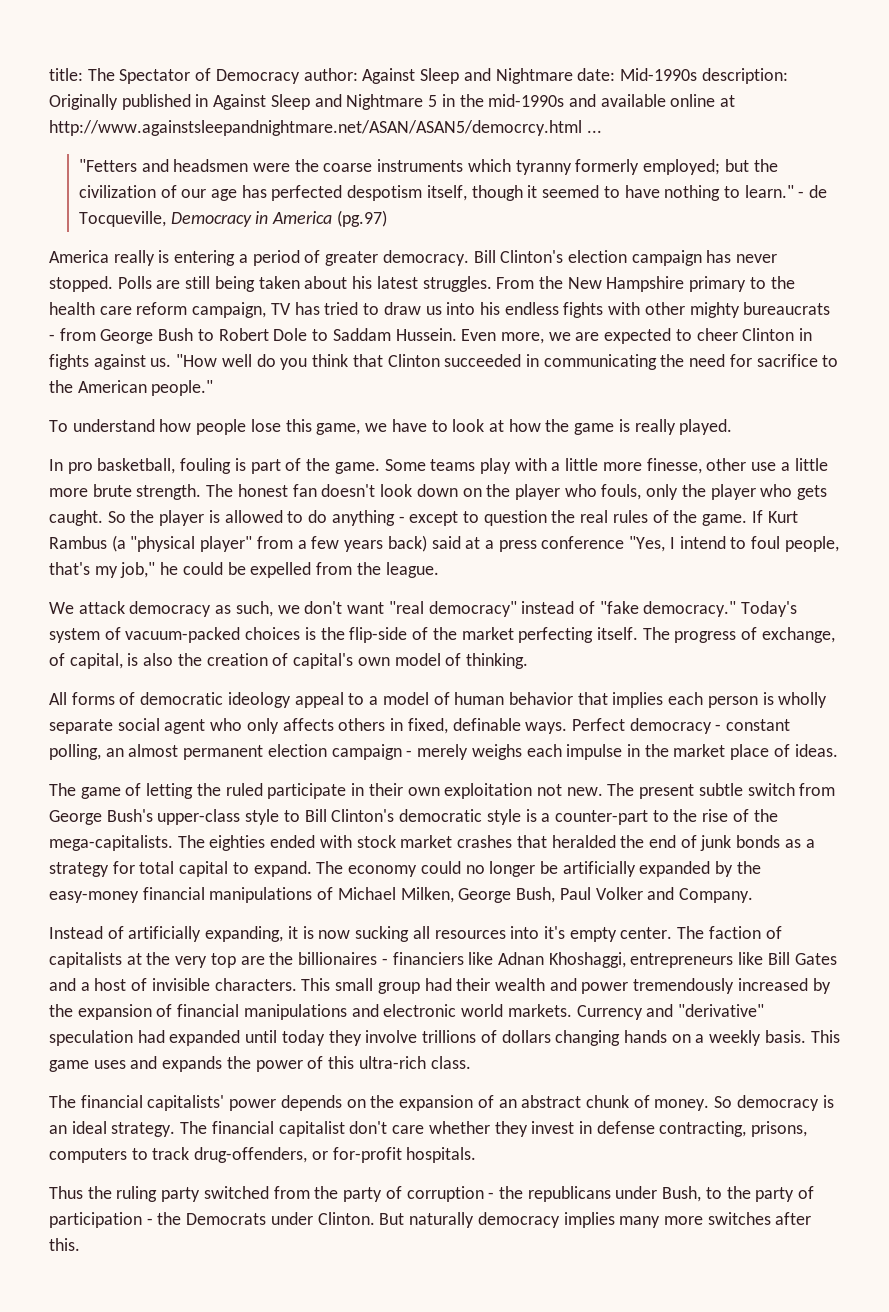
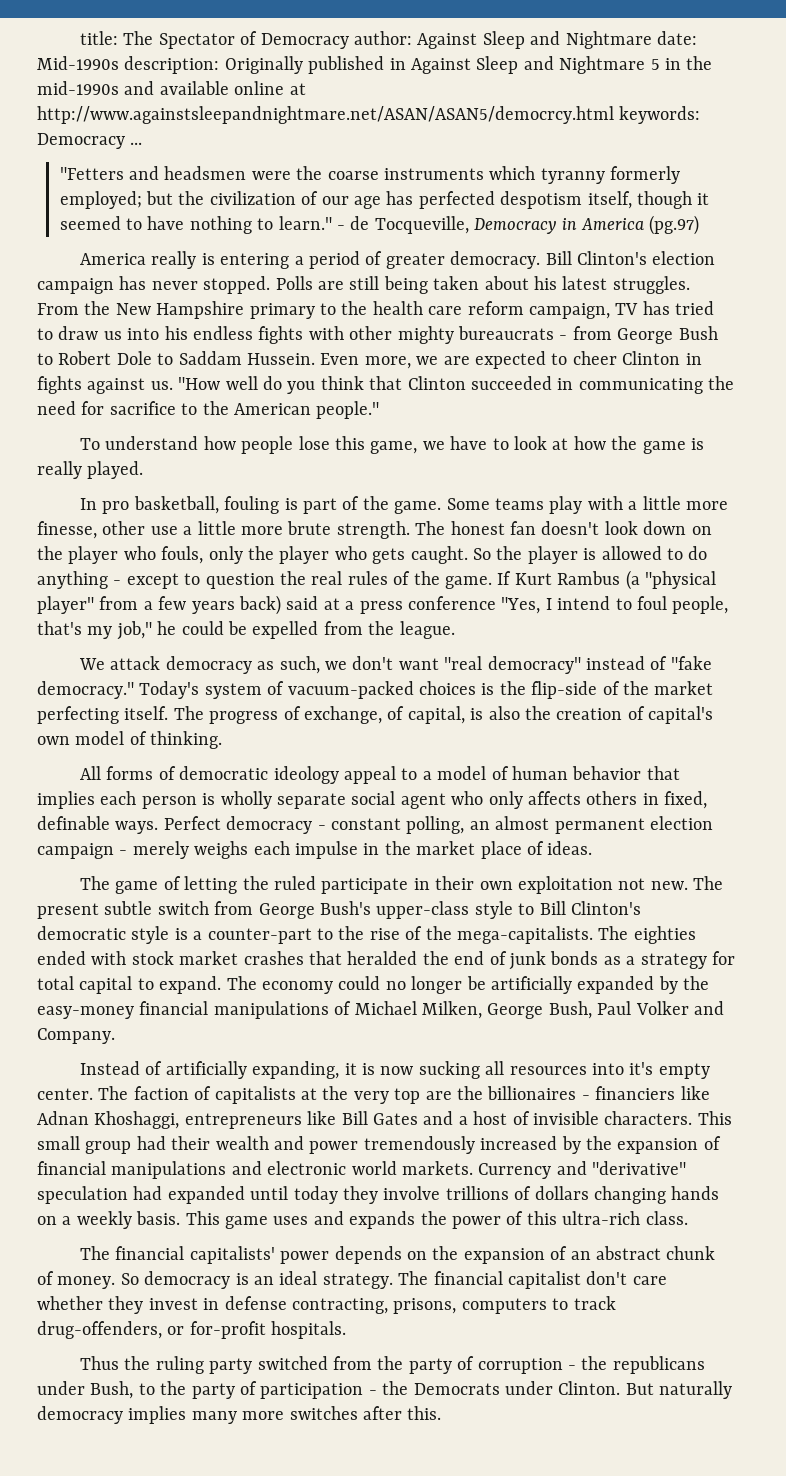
(582, 128) none -> [619,106,701,124] [37,133,125,149] keywords: Democracy

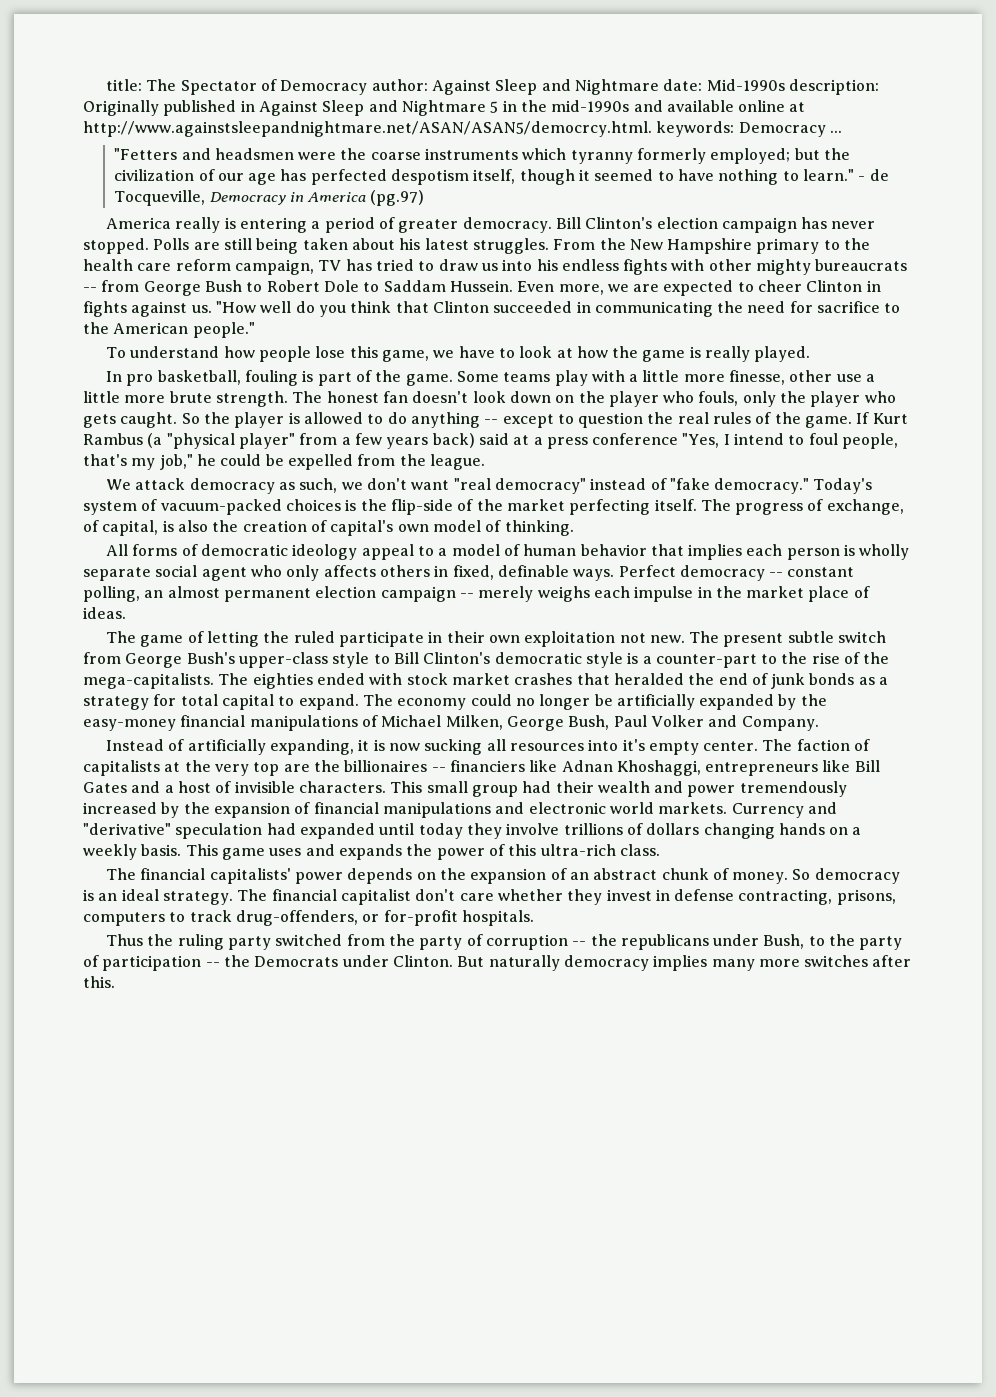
[37,106,614,124] http://www.againstsleepandnightmare.net/ASAN/ASAN5/democrcy.html -> [83,121,652,137] http://www.againstsleepandnightmare.net/ASAN/ASAN5/democrcy.html.
[559,335,568,340] - -> [83,287,97,292] --
[113,580,122,585] - -> [484,419,499,424] --
[317,825,326,830] - -> [769,572,784,577] --
[119,850,128,855] - -> [459,593,474,598] --
[581,1095,590,1100] - -> [431,767,446,772] --
[567,1365,576,1370] - -> [572,941,587,946] --
[368,1390,377,1395] - -> [205,962,220,967] --

